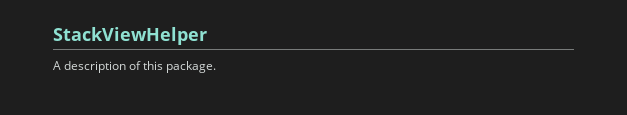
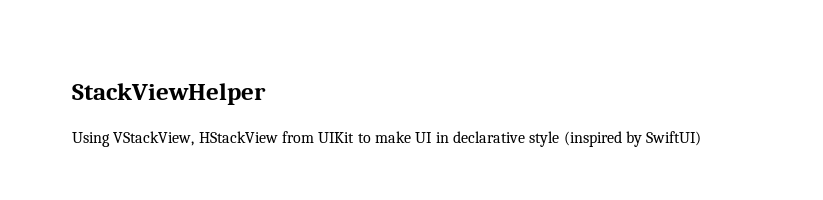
[53,61,217,73] A description of this package. -> [72,131,702,147] Using VStackView, HStackView from UIKit to make UI in declarative style (inspired by SwiftUI)

